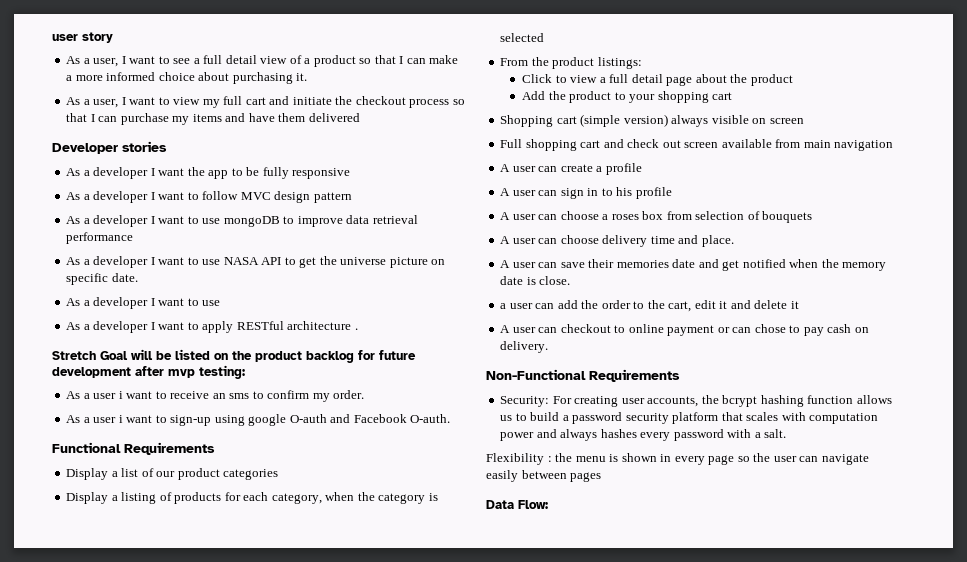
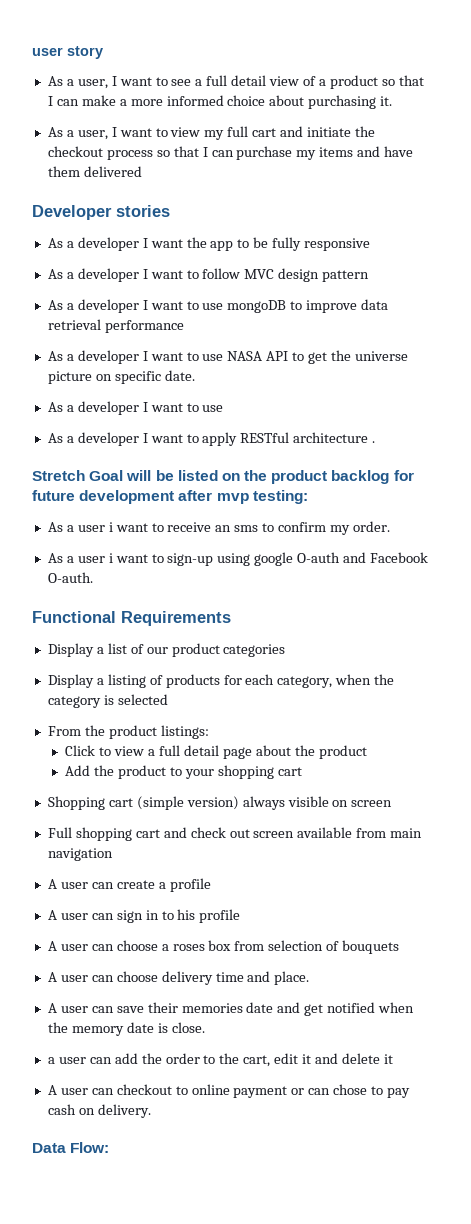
[486,369,680,382] [500,395,892,407] [500,412,879,424] [500,429,787,441] [486,453,869,465] [486,470,602,482] // Non-Functional Requirements // Security: For creating user accounts, the bcrypt hashing function allows us to build a password security platform that scales with computation power and always hashes every password with a salt. // Flexibility : the menu is shown in every page so the user can navigate easily between pages -> (151, 1111) none

